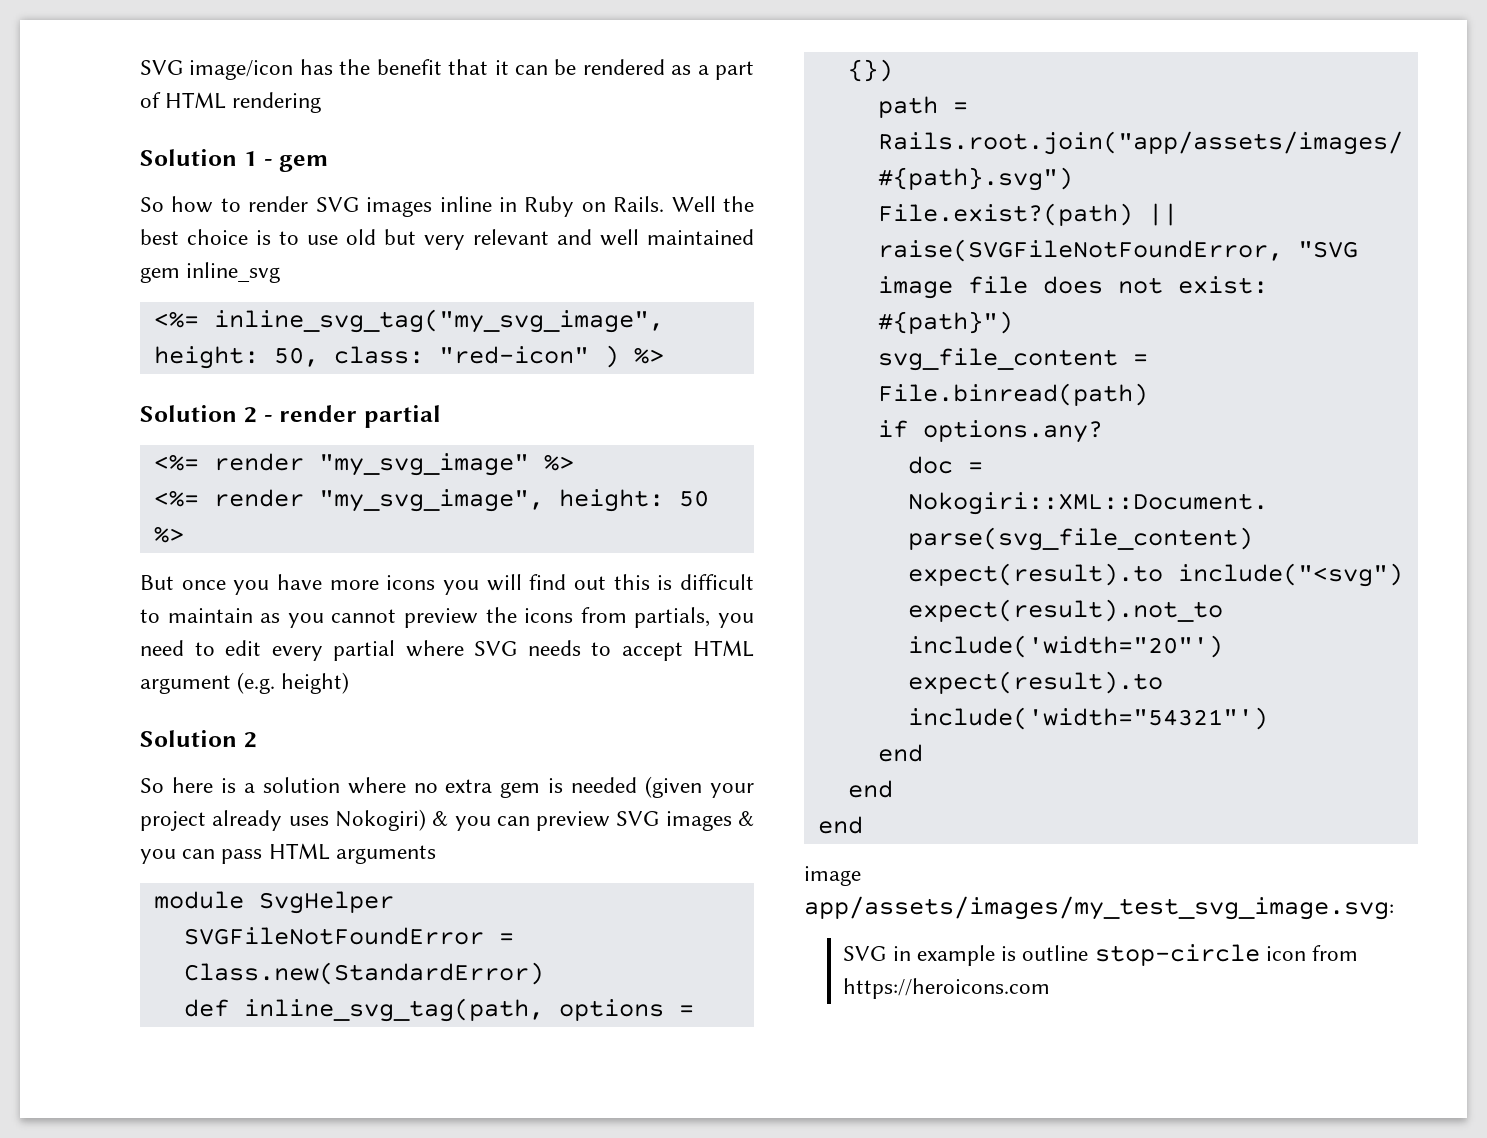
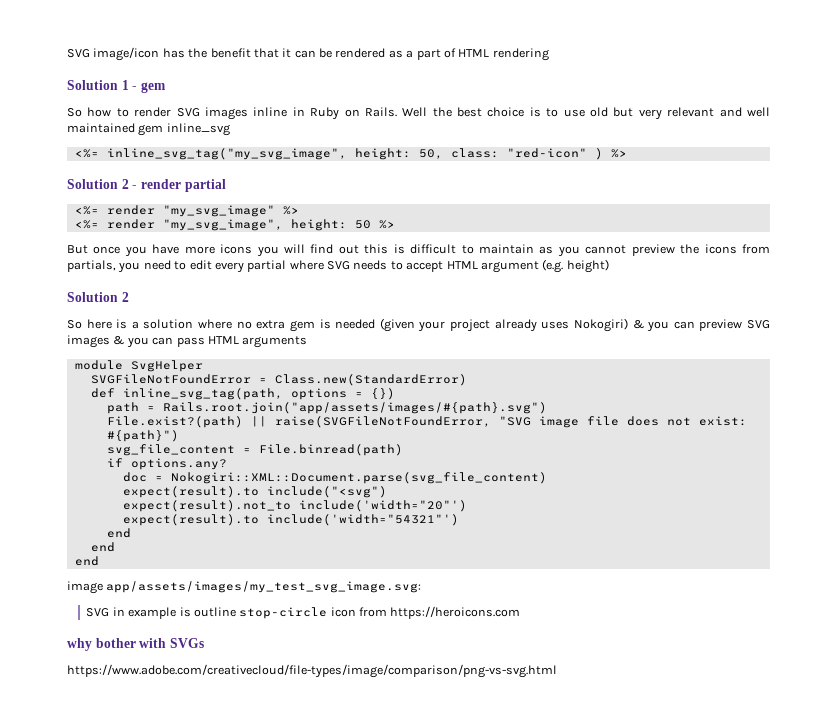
(1051, 988) none -> [67,638,204,651] [67,664,557,678] // why bother with SVGs // https://www.adobe.com/creativecloud/file-types/image/comparison/png-vs-svg.html

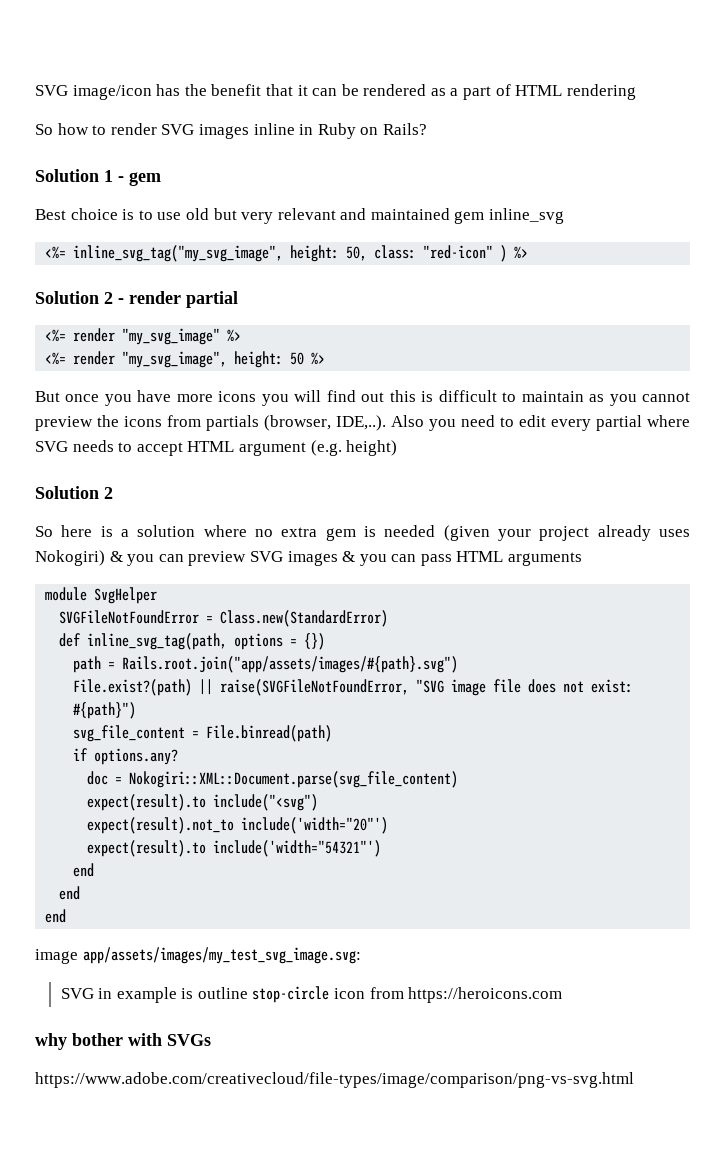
[67,80,166,93] // Solution 1 - gem -> (636, 92) none
[364,107,483,117] Rails. Well the best -> [382,123,427,135] [35,169,161,186] [35,209,66,220] Rails? // Solution 1 - gem // Best
[747,107,770,117] well -> (367, 214) none
[67,260,116,272] partials, -> [206,415,424,431] partials (browser, IDE,..). Also

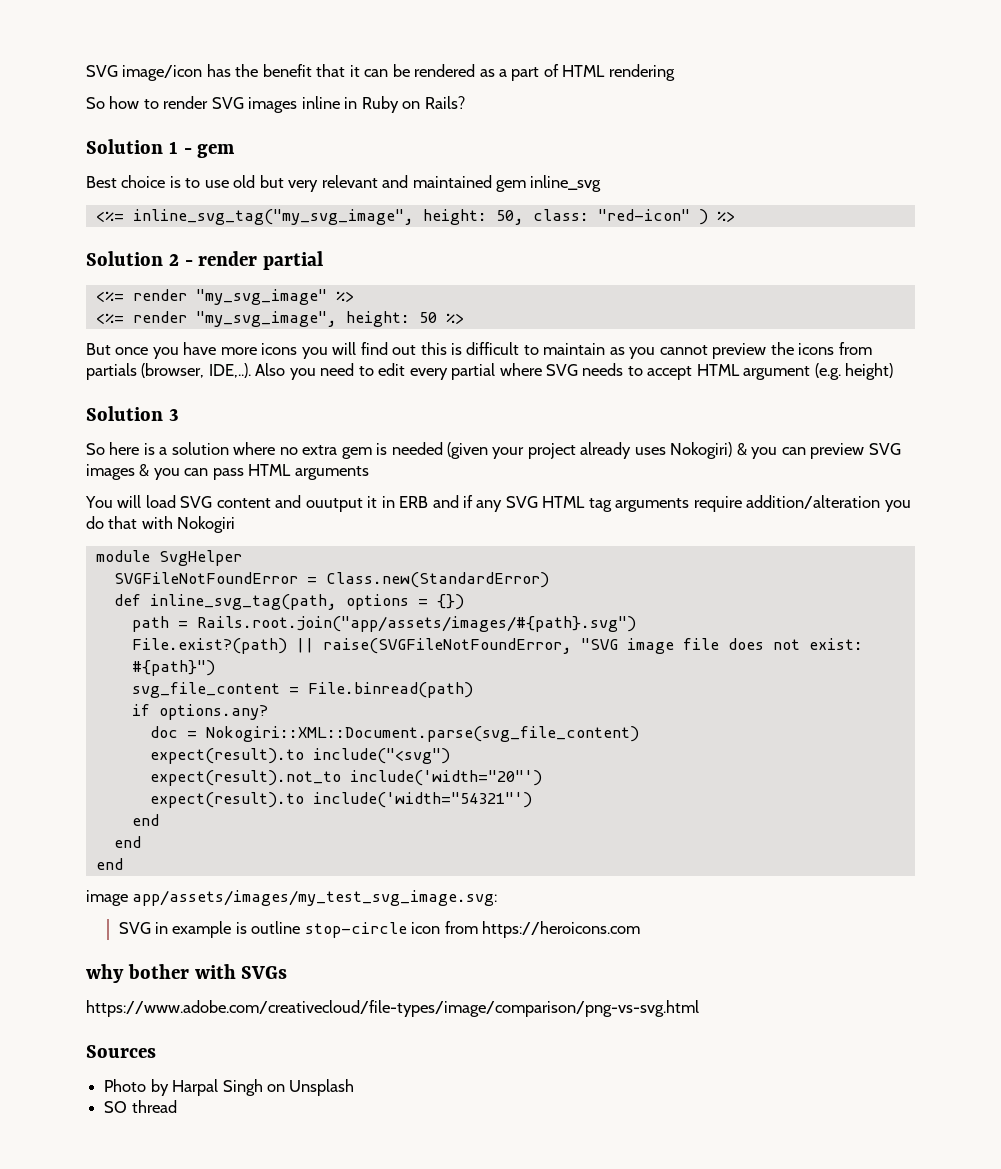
[104,487,113,499] 2 -> [168,409,179,421] 3
(583, 559) none -> [85,495,911,512] [86,516,236,533] // You will load SVG content and ouutput it in ERB and if any SVG HTML tag arguments require addition/alteration you do that with Nokogiri
(634, 1080) none -> [86,1045,156,1058] [104,1079,355,1096] [104,1100,177,1113] // Sources // Photo by Harpal Singh on Unsplash // SO thread

